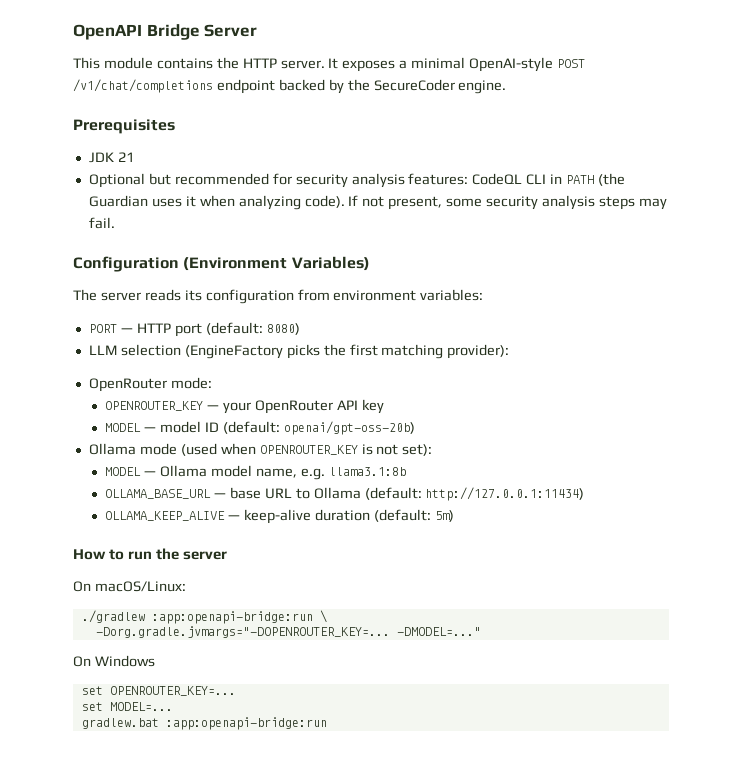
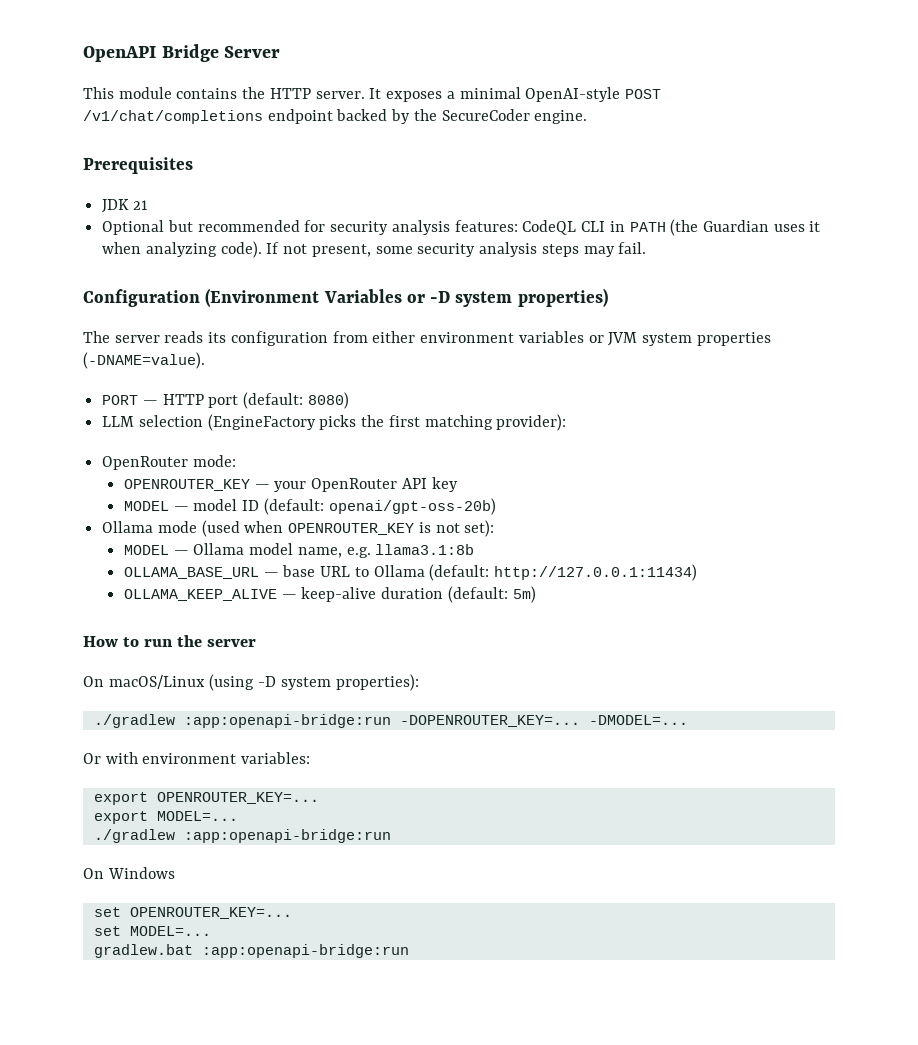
[291,256,370,271] Variables) -> [323,288,608,307] Variables or -D system properties)
[333,289,484,301] environment variables: -> [372,331,771,346] [83,352,205,369] either environment variables or JVM system properties (-DNAME=value).
[94,581,186,592] [81,610,327,624] [95,626,481,638] macOS/Linux: // ./gradlew :app:openapi-bridge:run \ // -Dorg.gradle.jvmargs="-DOPENROUTER_KEY=... -DMODEL=..." -> [108,674,419,691] [93,714,688,728] [83,752,311,764] [93,792,319,805] [93,811,238,824] [93,829,391,843] macOS/Linux (using -D system properties): // ./gradlew :app:openapi-bridge:run -DOPENROUTER_KEY=... -DMODEL=... // Or with environment variables: // export OPENROUTER_KEY=... // export MODEL=... // ./gradlew :app:openapi-bridge:run

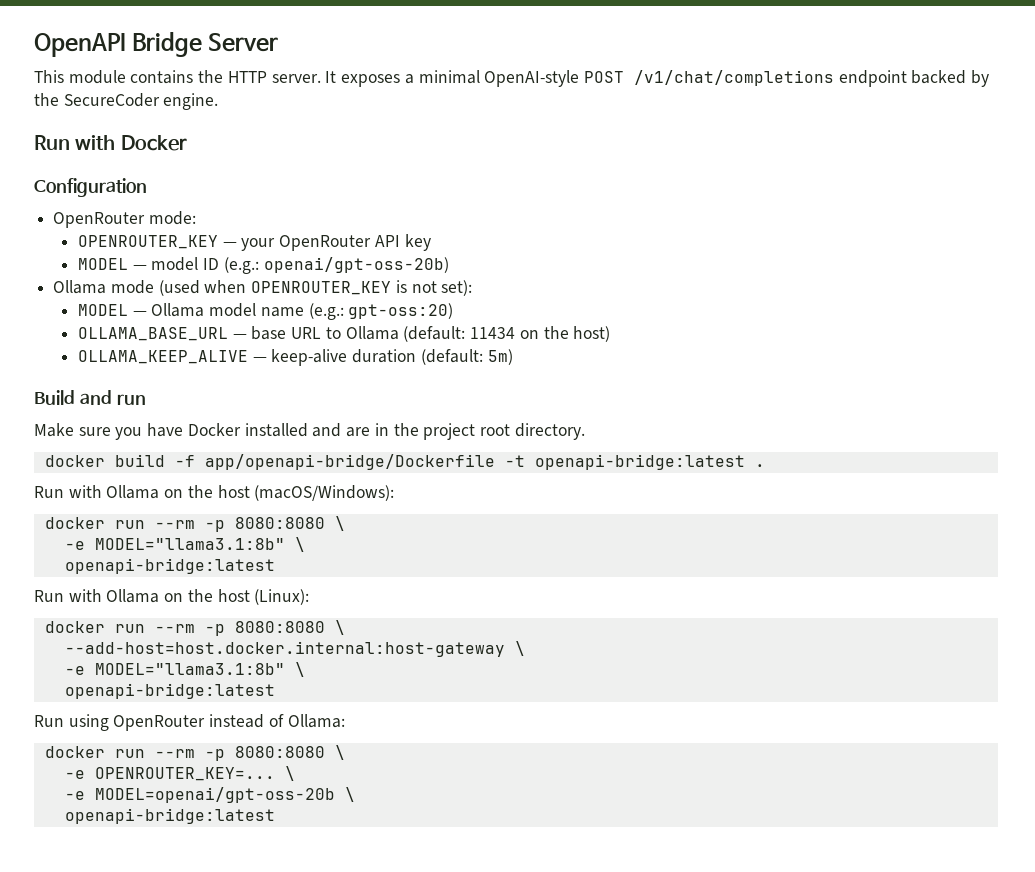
[83,157,193,174] [102,199,148,213] [102,219,821,236] [102,241,647,258] [83,288,608,307] [83,331,771,346] [83,352,205,369] [102,392,349,409] [102,414,567,431] Prerequisites // JDK 21 // Optional but recommended for security analysis features: CodeQL CLI in PATH (the Guardian uses it when analyzing code). If not present, some security analysis steps may fail. // Configuration (Environment Variables or -D system properties) // The server reads its configuration from either environment variables or JVM system properties (-DNAME=value). // PORT — HTTP port (default: 8080) // LLM selection (EngineFactory picks the first matching provider): -> [34,135,187,151] [34,178,147,197] Run with Docker // Configuration
[263,498,324,515] (default: -> [223,257,259,274] (e.g.:
[297,544,475,558] name, e.g. llama3.1:8b -> [260,303,454,320] name (e.g.: gpt-oss:20)
[494,564,698,581] http://127.0.0.1:11434) -> [470,326,611,342] 11434 on the host)
[83,635,256,647] [83,674,419,691] [93,714,688,728] [83,752,311,764] [93,792,319,805] [93,811,238,824] [93,829,391,843] [83,867,175,879] [93,907,292,919] [93,926,211,936] [93,944,409,958] How to run the server // On macOS/Linux (using -D system properties): // ./gradlew :app:openapi-bridge:run -DOPENROUTER_KEY=... -DMODEL=... // Or with environment variables: // export OPENROUTER_KEY=... // export MODEL=... // ./gradlew :app:openapi-bridge:run // On Windows // set OPENROUTER_KEY=... // set MODEL=... // gradlew.bat :app:openapi-bridge:run -> [34,390,146,405] [34,423,585,440] [44,454,765,470] [34,485,395,501] [44,516,345,532] [64,537,305,552] [64,558,275,574] [34,589,310,605] [44,620,345,636] [64,641,525,657] [64,662,305,677] [64,683,275,699] [34,714,345,731] [44,745,345,761] [64,766,295,781] [64,787,355,803] [64,808,275,824] Build and run // Make sure you have Docker installed and are in the project root directory. // docker build -f app/openapi-bridge/Dockerfile -t openapi-bridge:latest . // Run with Ollama on the host (macOS/Windows): // docker run --rm -p 8080:8080 \ // -e MODEL="llama3.1:8b" \ // openapi-bridge:latest // Run with Ollama on the host (Linux): // docker run --rm -p 8080:8080 \ // --add-host=host.docker.internal:host-gateway \ // -e MODEL="llama3.1:8b" \ // openapi-bridge:latest // Run using OpenRouter instead of Ollama: // docker run --rm -p 8080:8080 \ // -e OPENROUTER_KEY=... \ // -e MODEL=openai/gpt-oss-20b \ // openapi-bridge:latest

